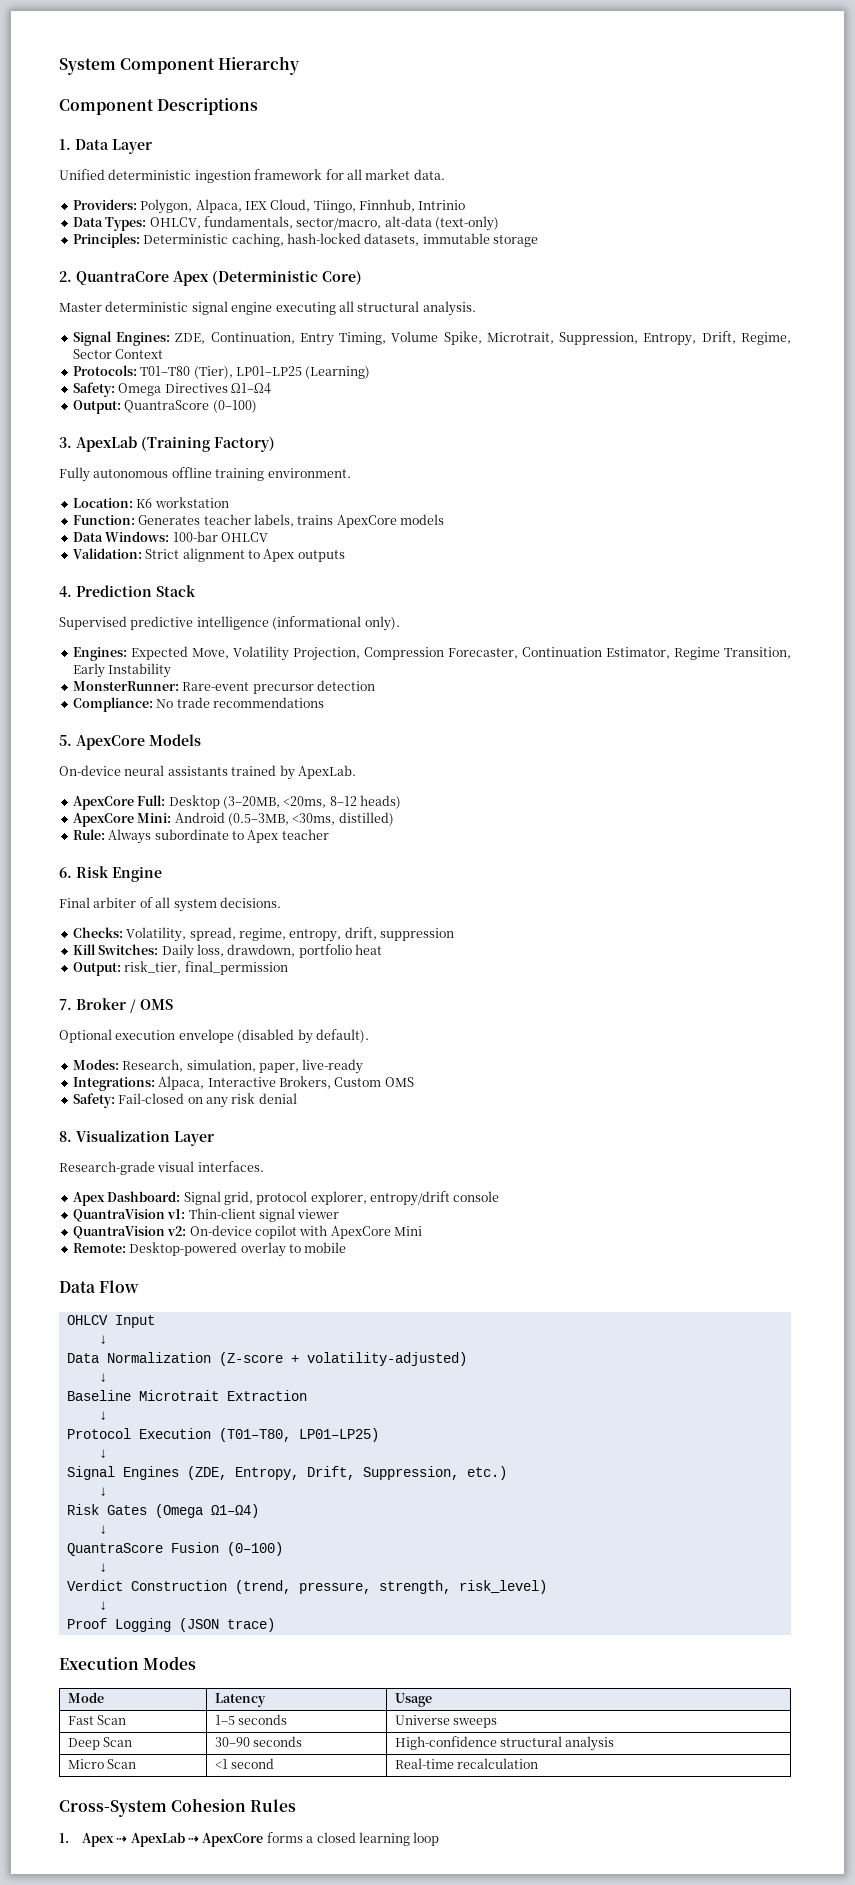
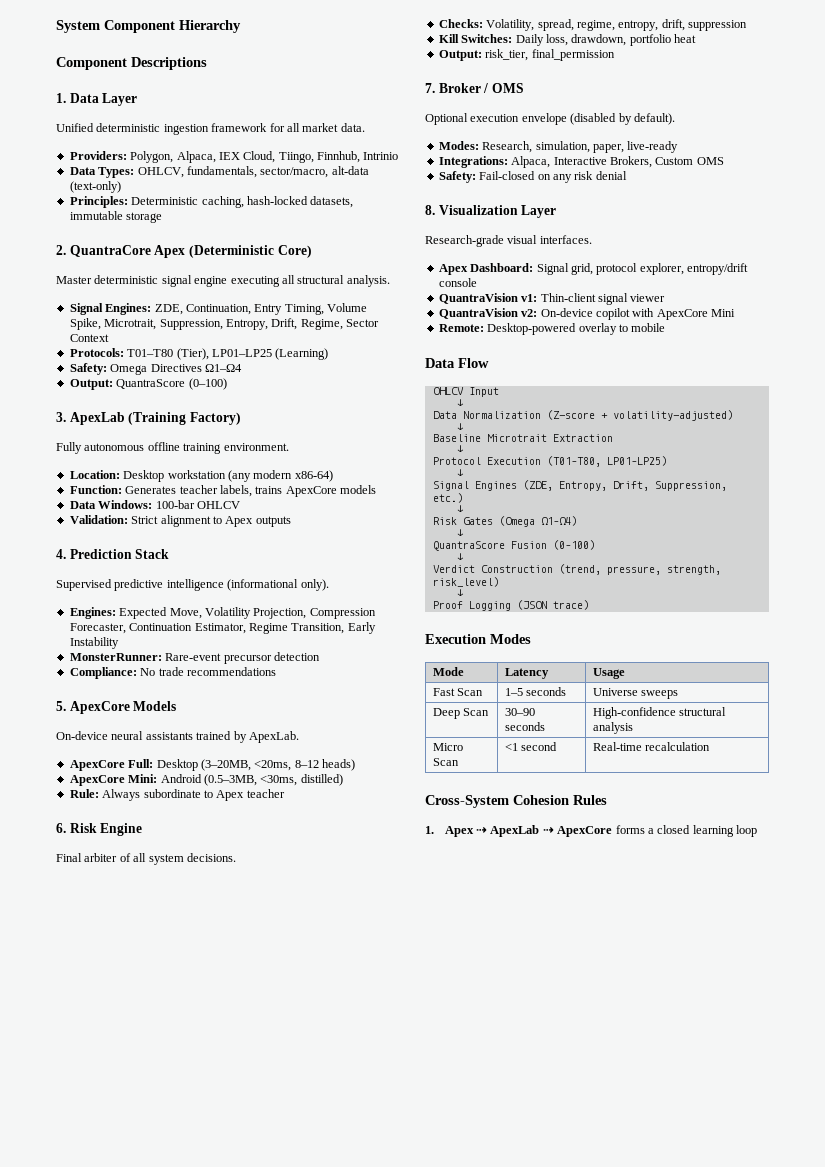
[136,498,153,508] K6 -> [123,470,165,482] Desktop
(229, 502) none -> [227,470,333,482] (any modern x86-64)

